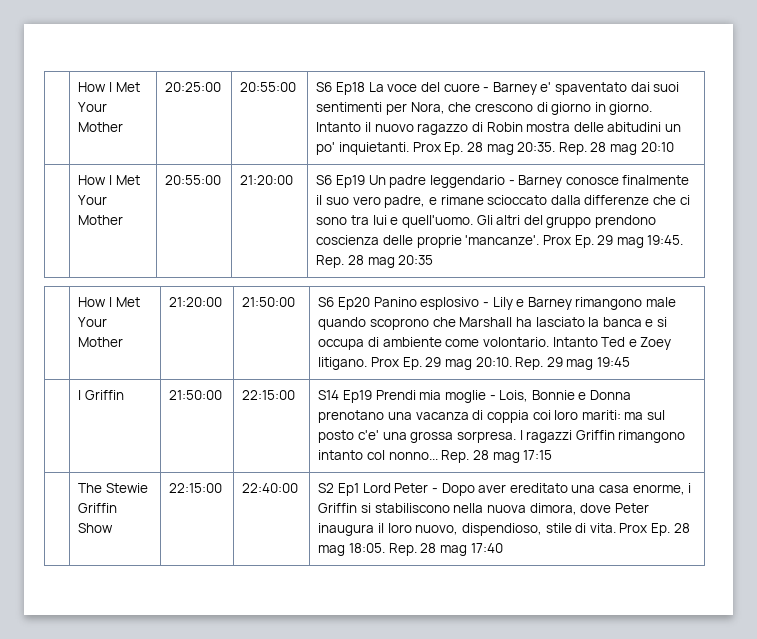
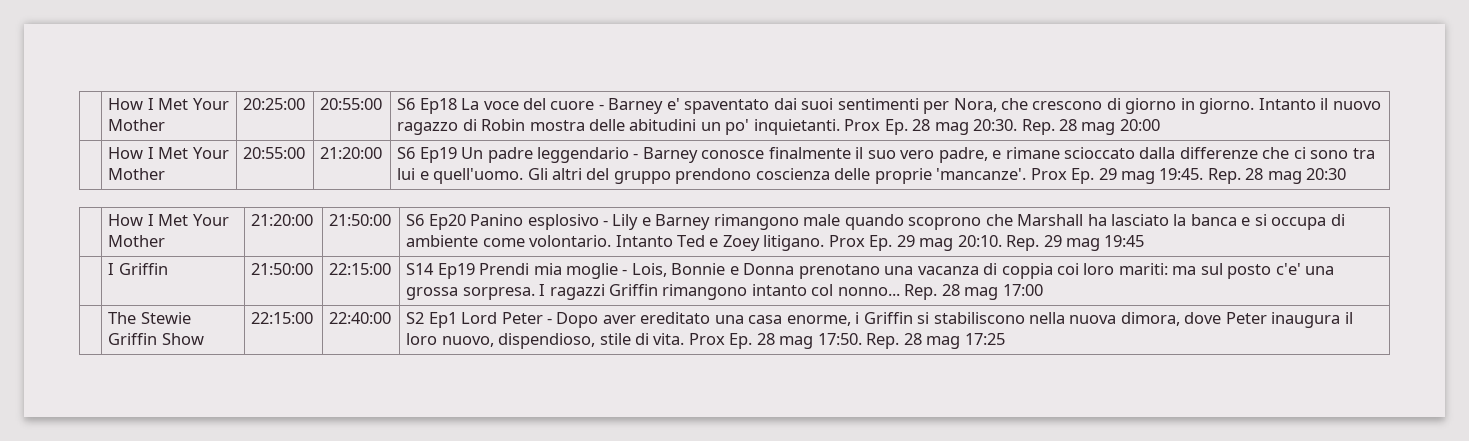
[517,142,674,155] 20:35. Rep. 28 mag 20:10 -> [973,119,1160,135] 20:30. Rep. 28 mag 20:00
[398,255,434,265] 20:35 -> [1306,168,1347,180] 20:30
[523,450,553,460] 17:15 -> [1002,284,1043,296] 17:00
[348,543,503,556] 18:05. Rep. 28 mag 17:40 -> [817,333,1005,349] 17:50. Rep. 28 mag 17:25

